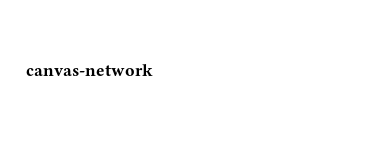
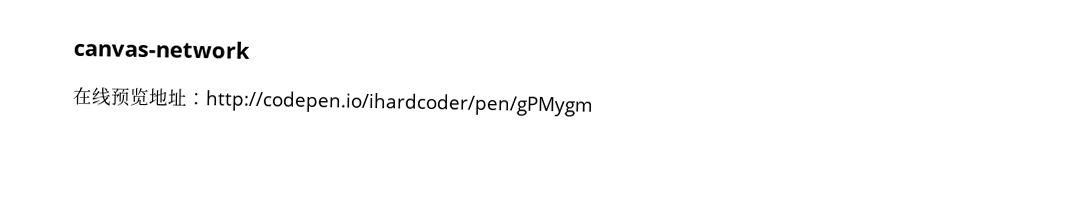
(153, 70) none -> [72,86,594,117] // 在线预览地址：http://codepen.io/ihardcoder/pen/gPMygm

